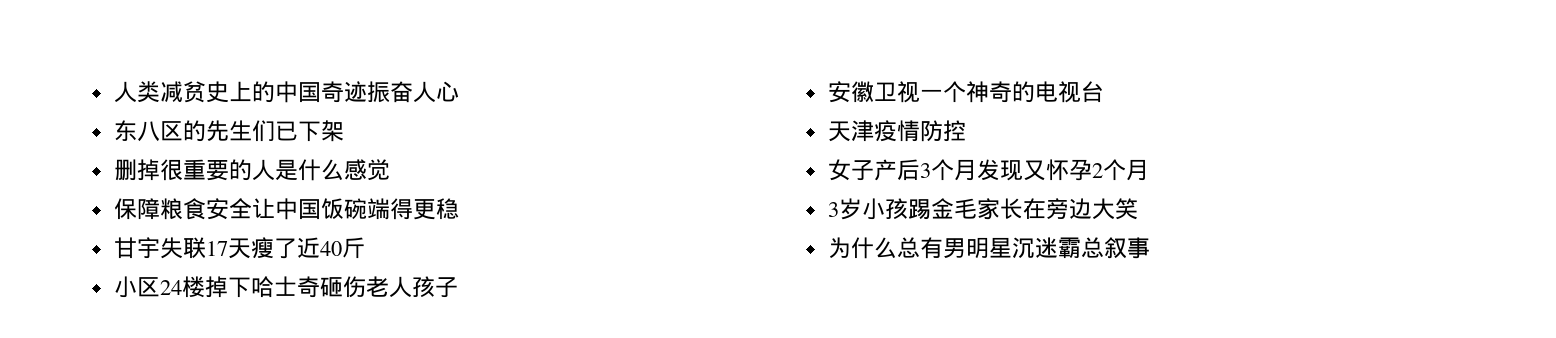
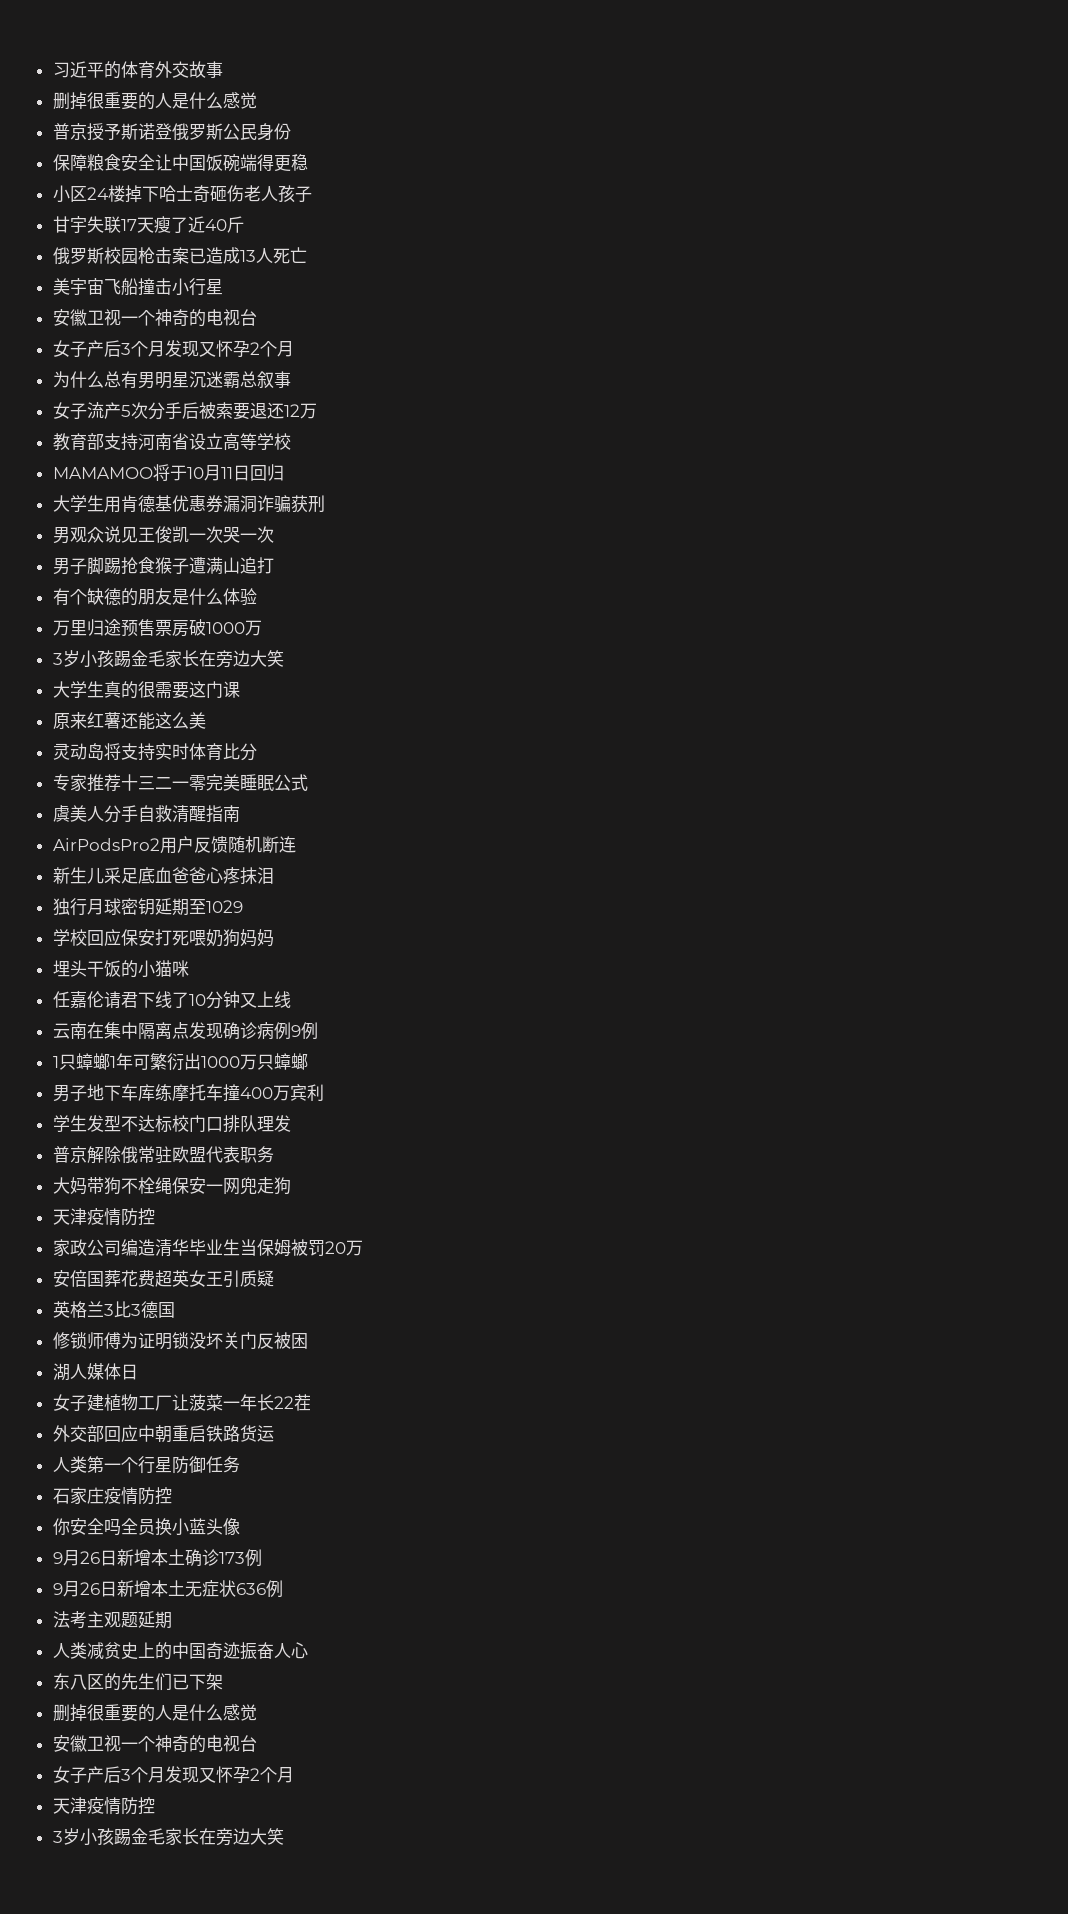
(113, 92) none -> [52,61,223,79] [52,92,257,110] [52,123,291,141] [52,154,308,172] [52,185,312,203] [52,216,244,233] [52,247,307,265] [52,278,223,296] [52,309,257,327] [52,340,294,358] [52,371,291,389] [52,402,317,420] [52,433,291,451] [52,464,284,481] [52,495,325,513] [52,526,274,544] [52,557,274,575] [52,588,257,606] [52,619,262,637] [52,650,284,668] [52,681,240,699] [52,712,206,730] [52,743,257,761] [52,774,308,792] [52,805,240,823] [52,836,296,854] [52,867,274,885] [52,898,243,916] [52,929,274,947] [52,960,189,978] [52,991,291,1009] [52,1022,318,1040] [52,1053,308,1071] [52,1084,324,1102] [52,1115,291,1133] [52,1146,274,1164] [52,1177,291,1195] [52,1208,155,1226] [52,1239,363,1257] [52,1270,274,1288] [52,1301,175,1318] [52,1332,308,1350] [52,1363,138,1381] [52,1394,311,1412] [52,1425,274,1443] [52,1456,240,1474] [52,1487,172,1505] [52,1518,240,1536] [52,1549,262,1567] [52,1580,283,1598] [52,1611,172,1629] 习近平的体育外交故事 // 删掉很重要的人是什么感觉 // 普京授予斯诺登俄罗斯公民身份 // 保障粮食安全让中国饭碗端得更稳 // 小区24楼掉下哈士奇砸伤老人孩子 // 甘宇失联17天瘦了近40斤 // 俄罗斯校园枪击案已造成13人死亡 // 美宇宙飞船撞击小行星 // 安徽卫视一个神奇的电视台 // 女子产后3个月发现又怀孕2个月 // 为什么总有男明星沉迷霸总叙事 // 女子流产5次分手后被索要退还12万 // 教育部支持河南省设立高等学校 // MAMAMOO将于10月11日回归 // 大学生用肯德基优惠券漏洞诈骗获刑 // 男观众说见王俊凯一次哭一次 // 男子脚踢抢食猴子遭满山追打 // 有个缺德的朋友是什么体验 // 万里归途预售票房破1000万 // 3岁小孩踢金毛家长在旁边大笑 // 大学生真的很需要这门课 // 原来红薯还能这么美 // 灵动岛将支持实时体育比分 // 专家推荐十三二一零完美睡眠公式 // 虞美人分手自救清醒指南 // AirPodsPro2用户反馈随机断连 // 新生儿采足底血爸爸心疼抹泪 // 独行月球密钥延期至1029 // 学校回应保安打死喂奶狗妈妈 // 埋头干饭的小猫咪 // 任嘉伦请君下线了10分钟又上线 // 云南在集中隔离点发现确诊病例9例 // 1只蟑螂1年可繁衍出1000万只蟑螂 // 男子地下车库练摩托车撞400万宾利 // 学生发型不达标校门口排队理发 // 普京解除俄常驻欧盟代表职务 // 大妈带狗不栓绳保安一网兜走狗 // 天津疫情防控 // 家政公司编造清华毕业生当保姆被罚20万 // 安倍国葬花费超英女王引质疑 // 英格兰3比3德国 // 修锁师傅为证明锁没坏关门反被困 // 湖人媒体日 // 女子建植物工厂让菠菜一年长22茬 // 外交部回应中朝重启铁路货运 // 人类第一个行星防御任务 // 石家庄疫情防控 // 你安全吗全员换小蓝头像 // 9月26日新增本土确诊173例 // 9月26日新增本土无症状636例 // 法考主观题延期 //
[113,198,459,220] [113,237,365,259] [113,276,458,298] [827,81,1104,103] [827,120,966,142] [827,159,1149,181] [827,198,1138,220] [827,237,1150,259] // 保障粮食安全让中国饭碗端得更稳 // 甘宇失联17天瘦了近40斤 // 小区24楼掉下哈士奇砸伤老人孩子 // 安徽卫视一个神奇的电视台 // 天津疫情防控 // 女子产后3个月发现又怀孕2个月 // 3岁小孩踢金毛家长在旁边大笑 // 为什么总有男明星沉迷霸总叙事 -> [52,1735,257,1753] [52,1766,294,1784] [52,1797,155,1815] [52,1828,284,1846] // 安徽卫视一个神奇的电视台 // 女子产后3个月发现又怀孕2个月 // 天津疫情防控 // 3岁小孩踢金毛家长在旁边大笑

